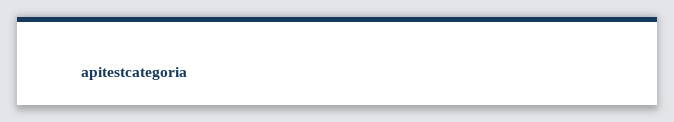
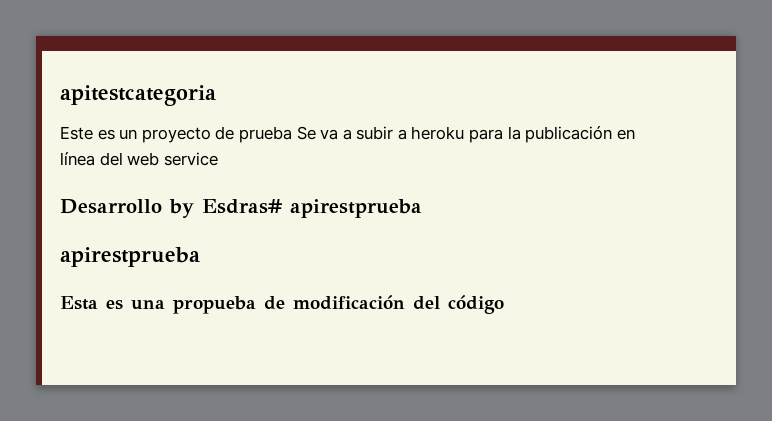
(187, 73) none -> [60,126,635,143] [60,152,218,166] [60,199,422,218] [60,247,200,267] [60,295,504,314] // Este es un proyecto de prueba Se va a subir a heroku para la publicación en línea del web service // Desarrollo by Esdras# apirestprueba // apirestprueba // Esta es una propueba de modificación del código

